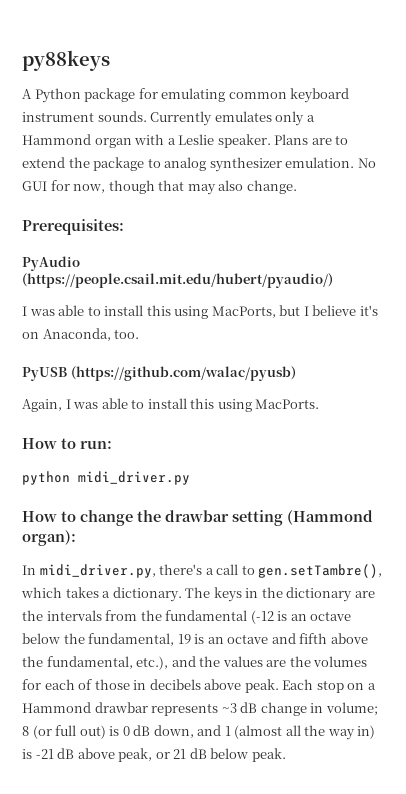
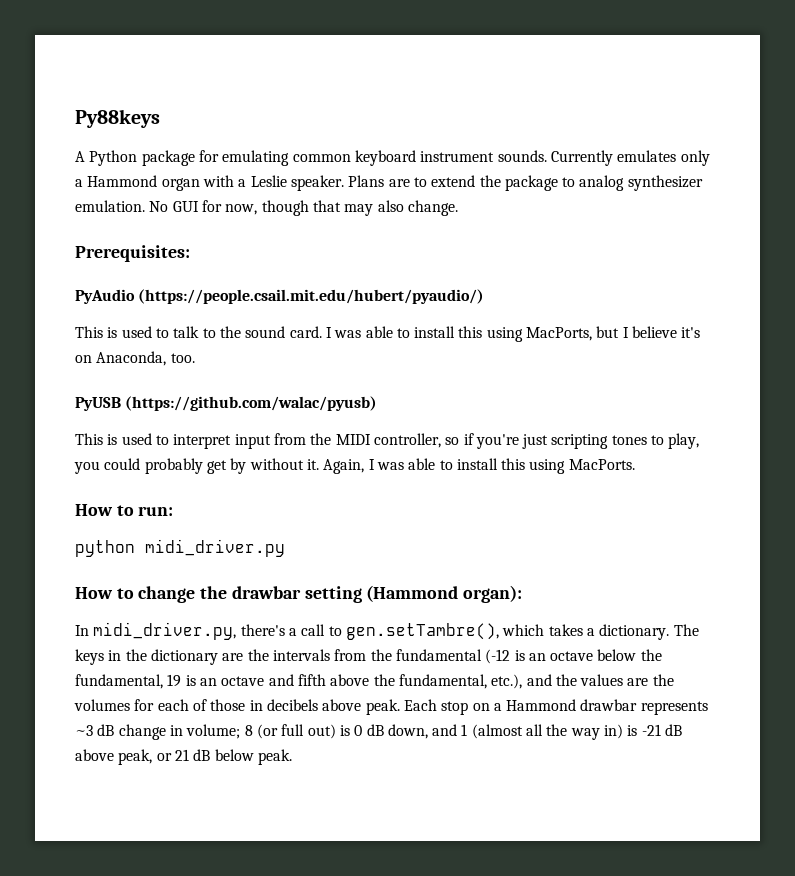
[22,50,110,71] py88keys -> [75,109,160,128] Py88keys
(333, 280) none -> [75,326,322,338] This is used to talk to the sound card.
(296, 373) none -> [75,433,700,449] [74,458,319,474] This is used to interpret input from the MIDI controller, so if you're just scripting tones to play, you could probably get by without it.

